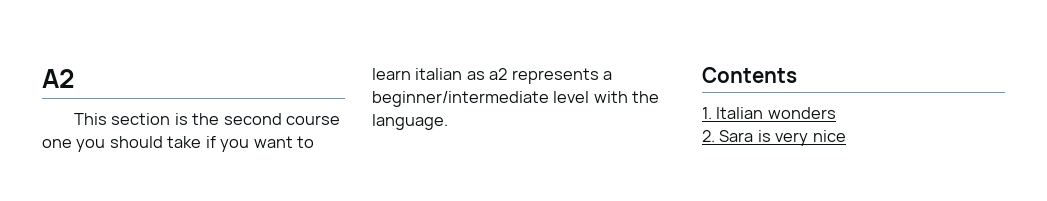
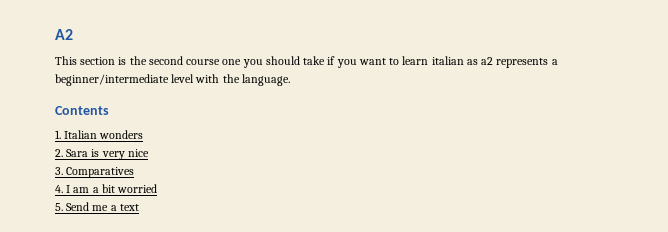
(846, 136) none -> [55,167,135,178] [55,184,158,193] [55,202,139,211] // 3. Comparatives // 4. I am a bit worried // 5. Send me a text

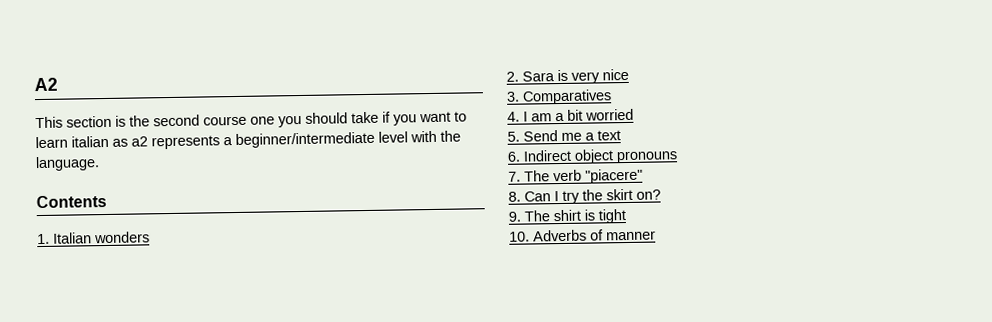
(139, 207) none -> [507,149,678,164] [508,168,643,184] [508,188,661,204] [508,209,626,224] [509,229,656,242] // 6. Indirect object pronouns // 7. The verb "piacere" // 8. Can I try the skirt on? // 9. The shirt is tight // 10. Adverbs of manner

